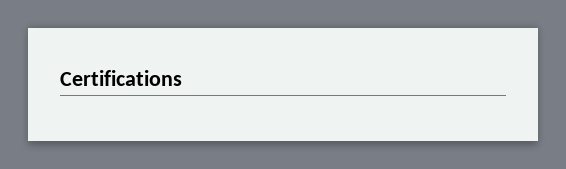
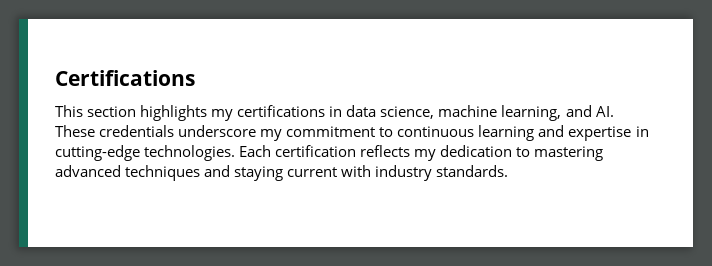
(182, 78) none -> [55,105,614,121] [55,125,649,141] [55,145,604,161] [55,165,509,181] // This section highlights my certifications in data science, machine learning, and AI. These credentials underscore my commitment to continuous learning and expertise in cutting-edge technologies. Each certification reflects my dedication to mastering advanced techniques and staying current with industry standards.

